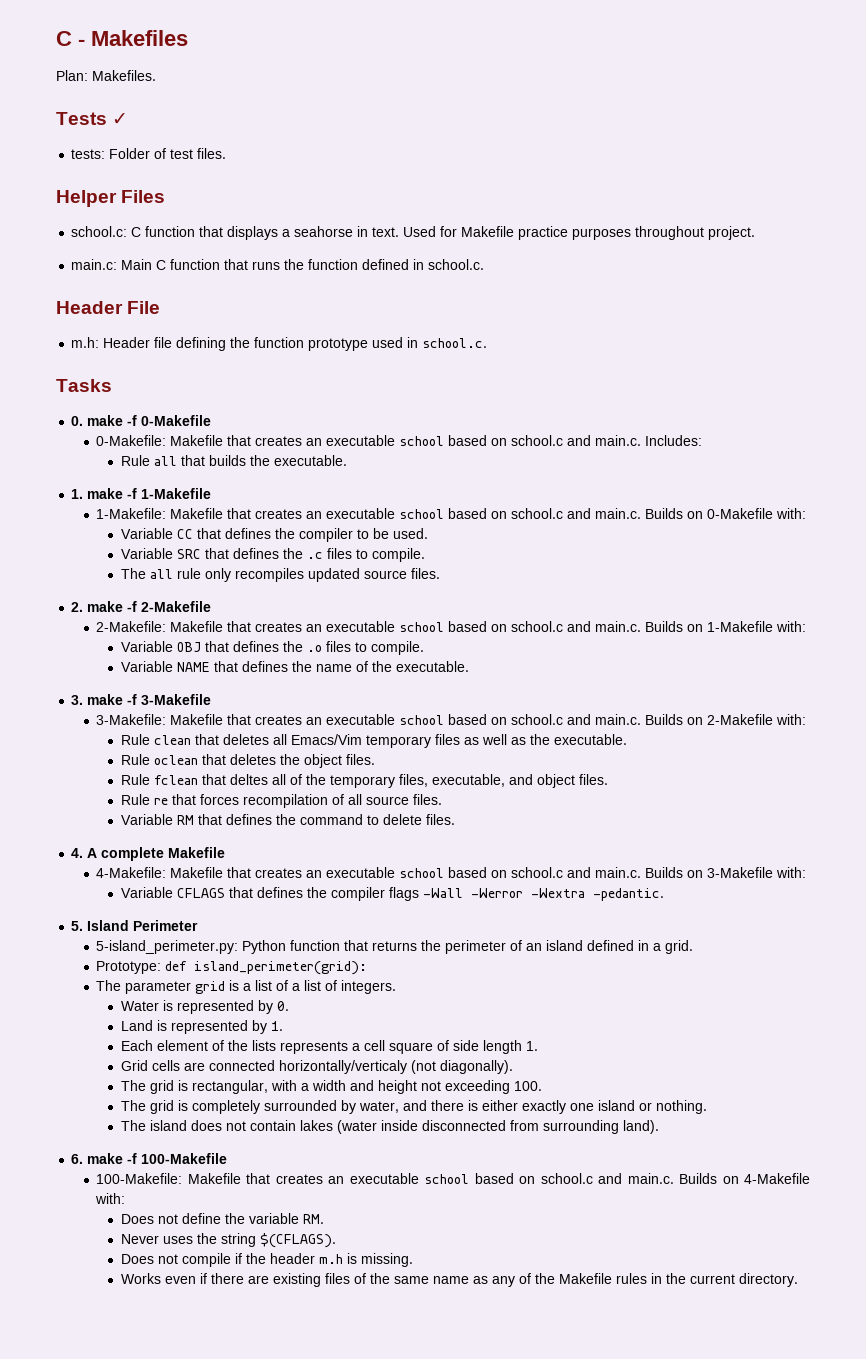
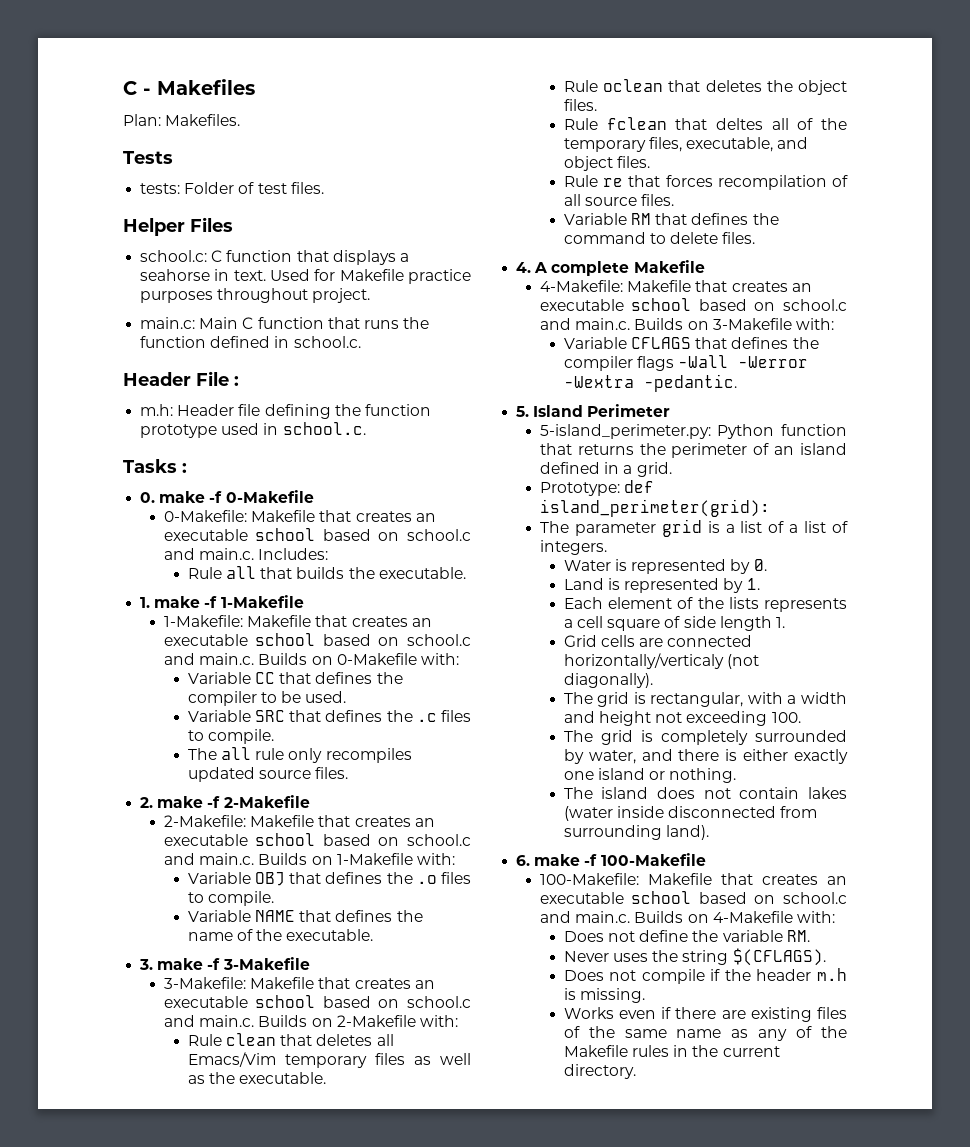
[112,113,129,125] ✓ -> (173, 157) none
(161, 307) none -> [234,376,239,386] :
(112, 385) none -> [182,463,187,473] :

